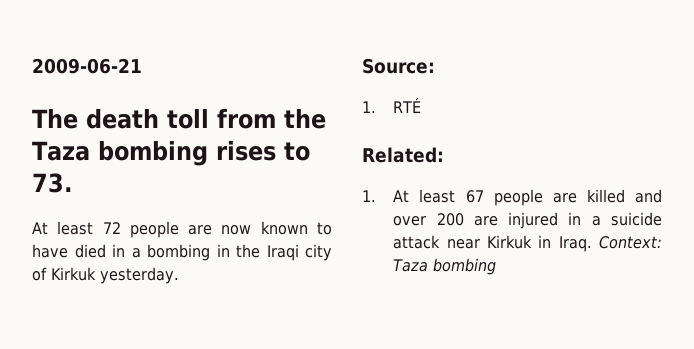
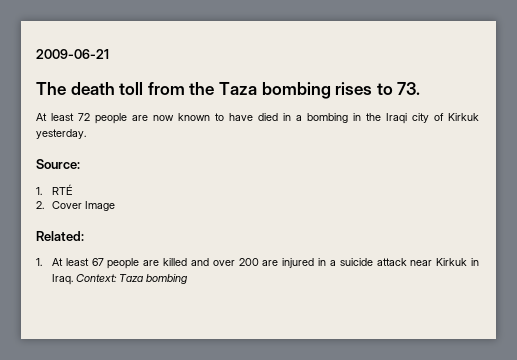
(422, 105) none -> [36,201,115,211] // 2. Cover Image

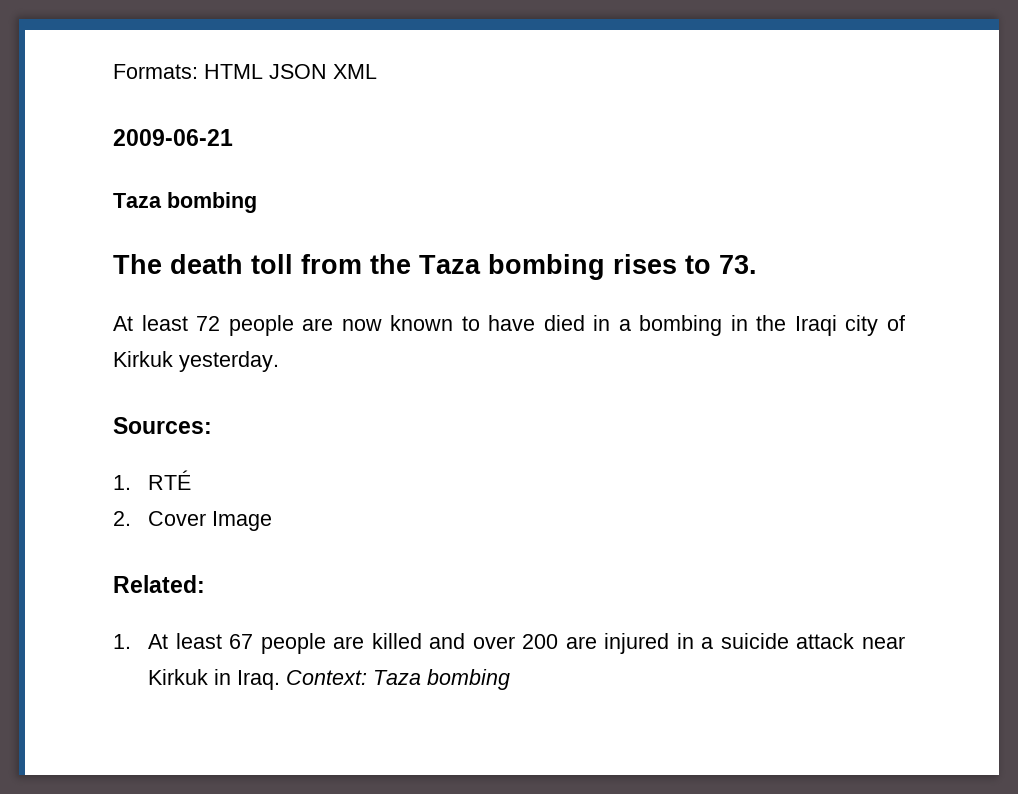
(36, 54) none -> [113,64,377,79] Formats: HTML JSON XML //
(109, 54) none -> [113,192,257,213] // Taza bombing
[36,159,80,169] Source: -> [113,417,212,434] Sources:

